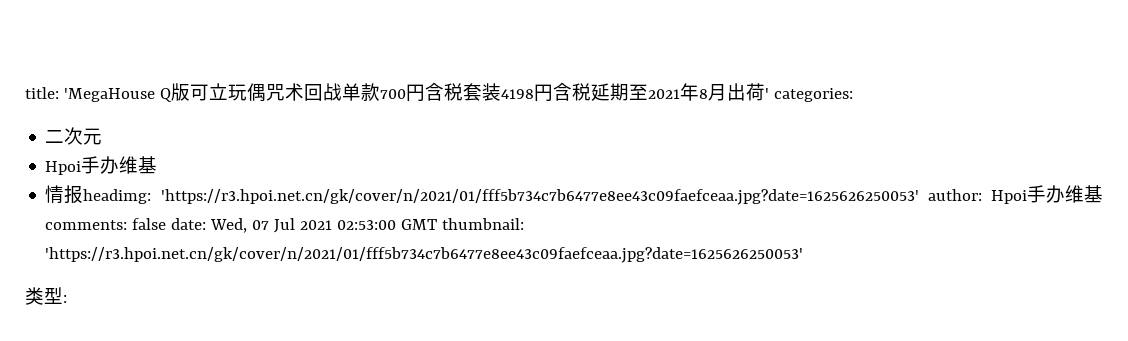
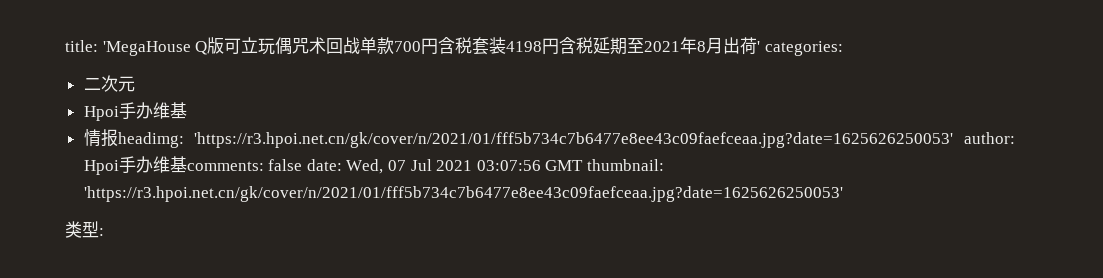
[337,220,397,230] 02:53:00 -> [476,160,541,171] 03:07:56

